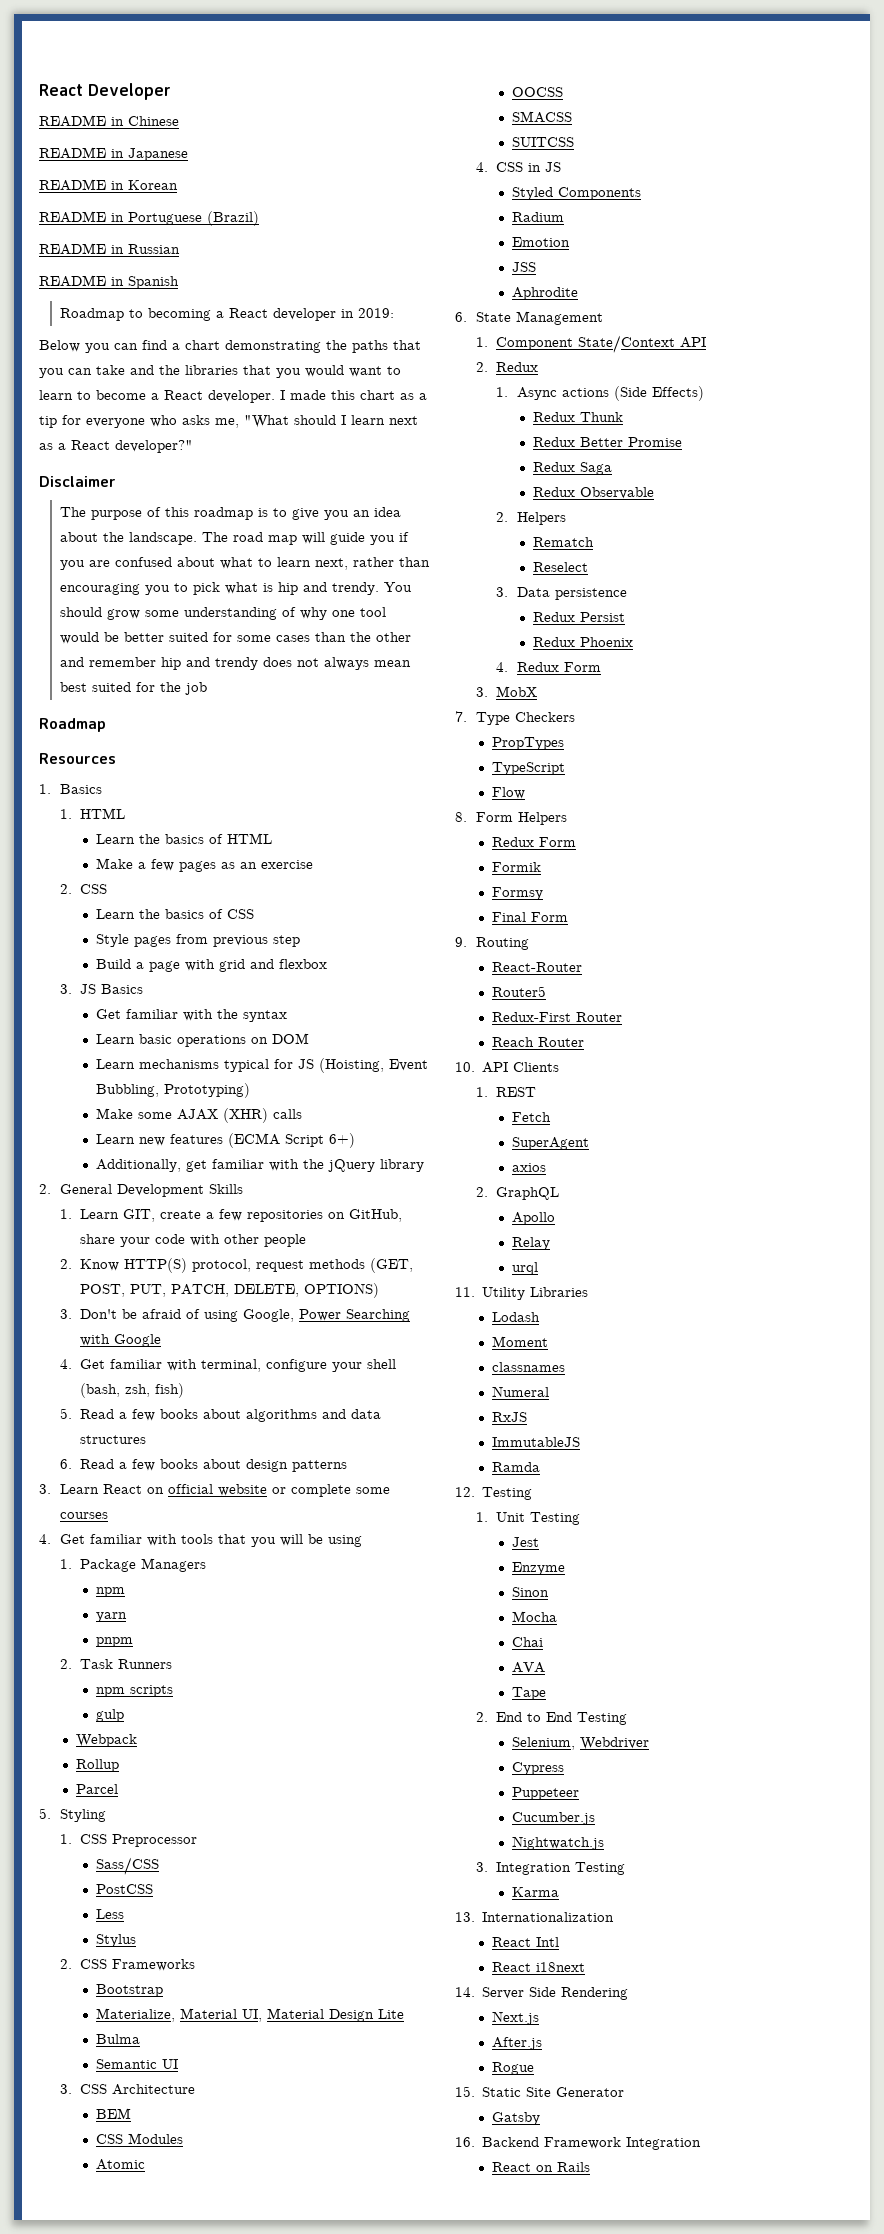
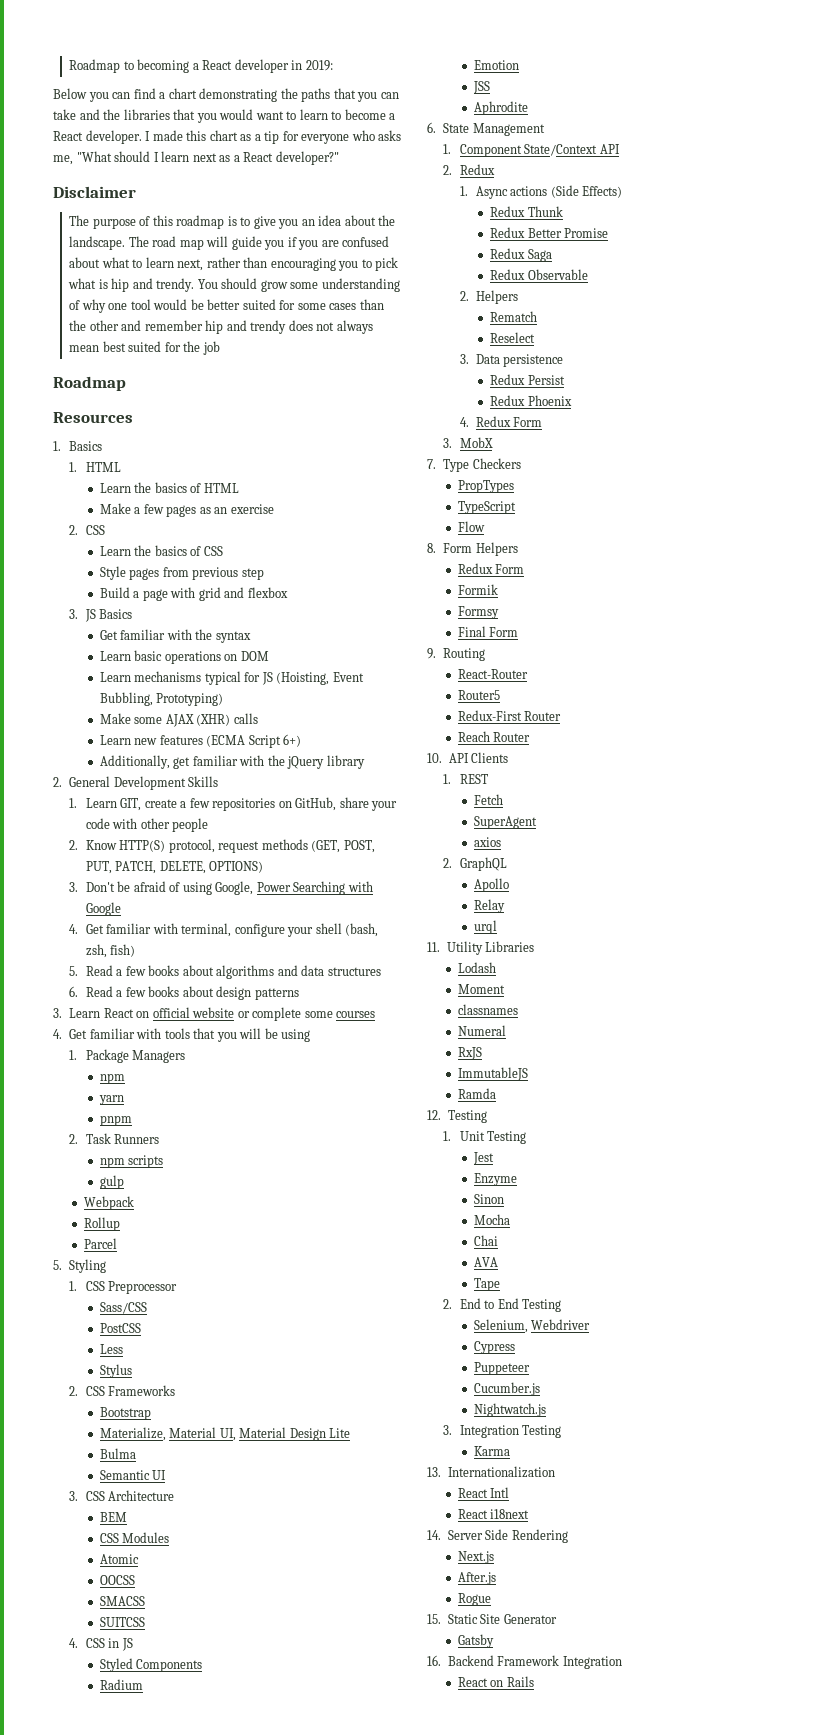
[39,83,171,100] [39,115,179,127] [39,147,188,161] [39,179,178,191] [39,211,259,226] [39,243,180,255] [39,275,179,289] React Developer // README in Chinese // README in Japanese // README in Korean // README in Portuguese (Brazil) // README in Russian // README in Spanish // -> (69, 66) none

